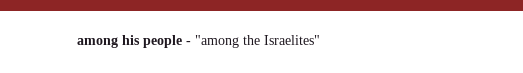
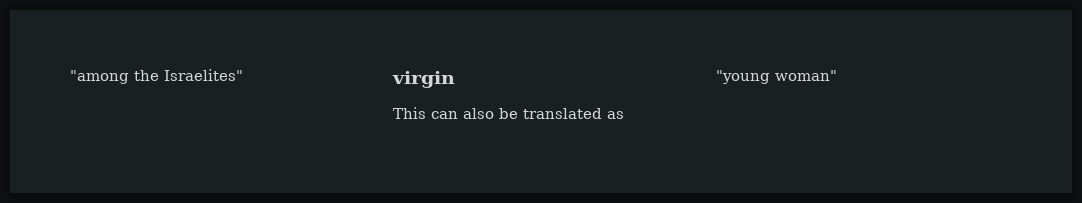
[77,35,191,48] among his people - -> (70, 77) none
(320, 40) none -> [392,71,455,88] [393,107,624,119] [716,70,837,84] // virgin // This can also be translated as "young woman"

